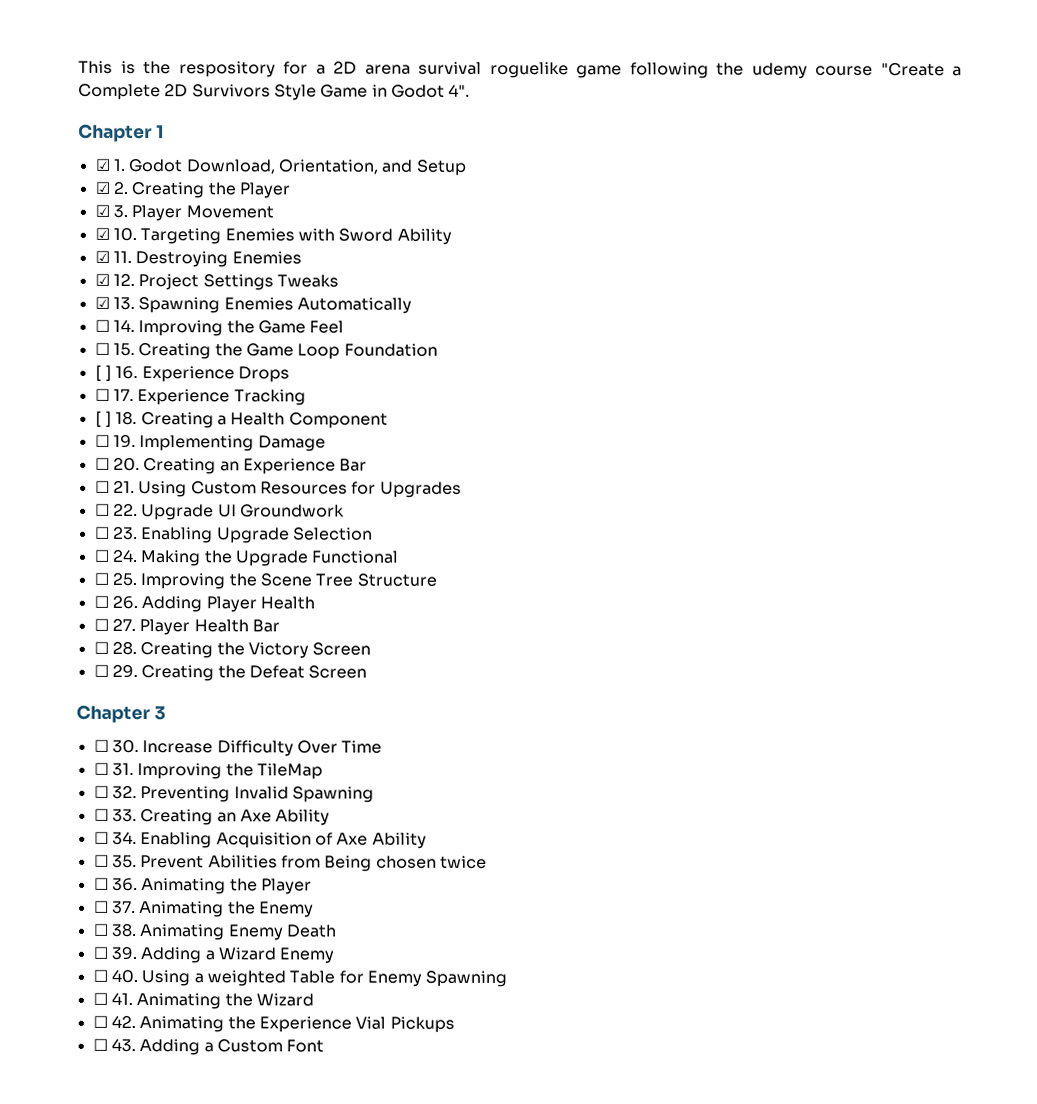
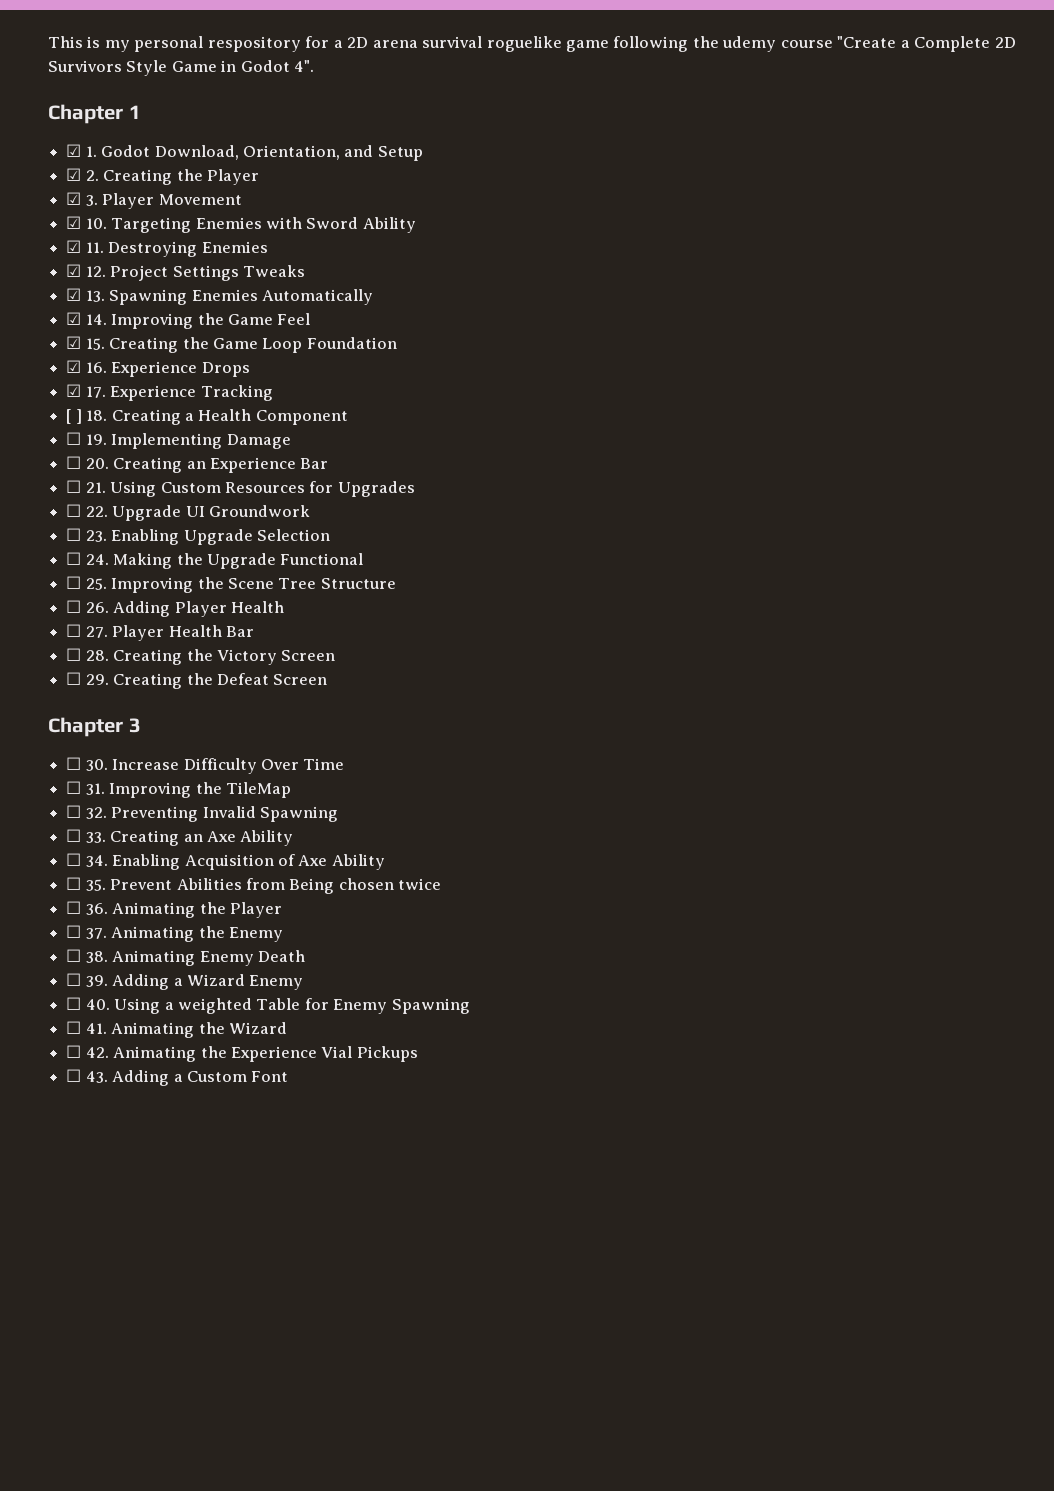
[143,61,171,75] the -> [104,36,204,52] my personal
[94,319,110,332] ☐ -> [66,312,82,325] ☑
[94,342,110,355] ☐ -> [66,336,82,349] ☑
[94,364,112,381] [ ] -> [66,360,82,373] ☑
[94,388,110,401] ☐ -> [66,384,82,397] ☑

